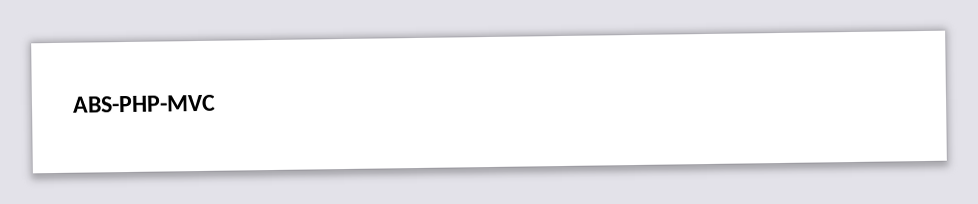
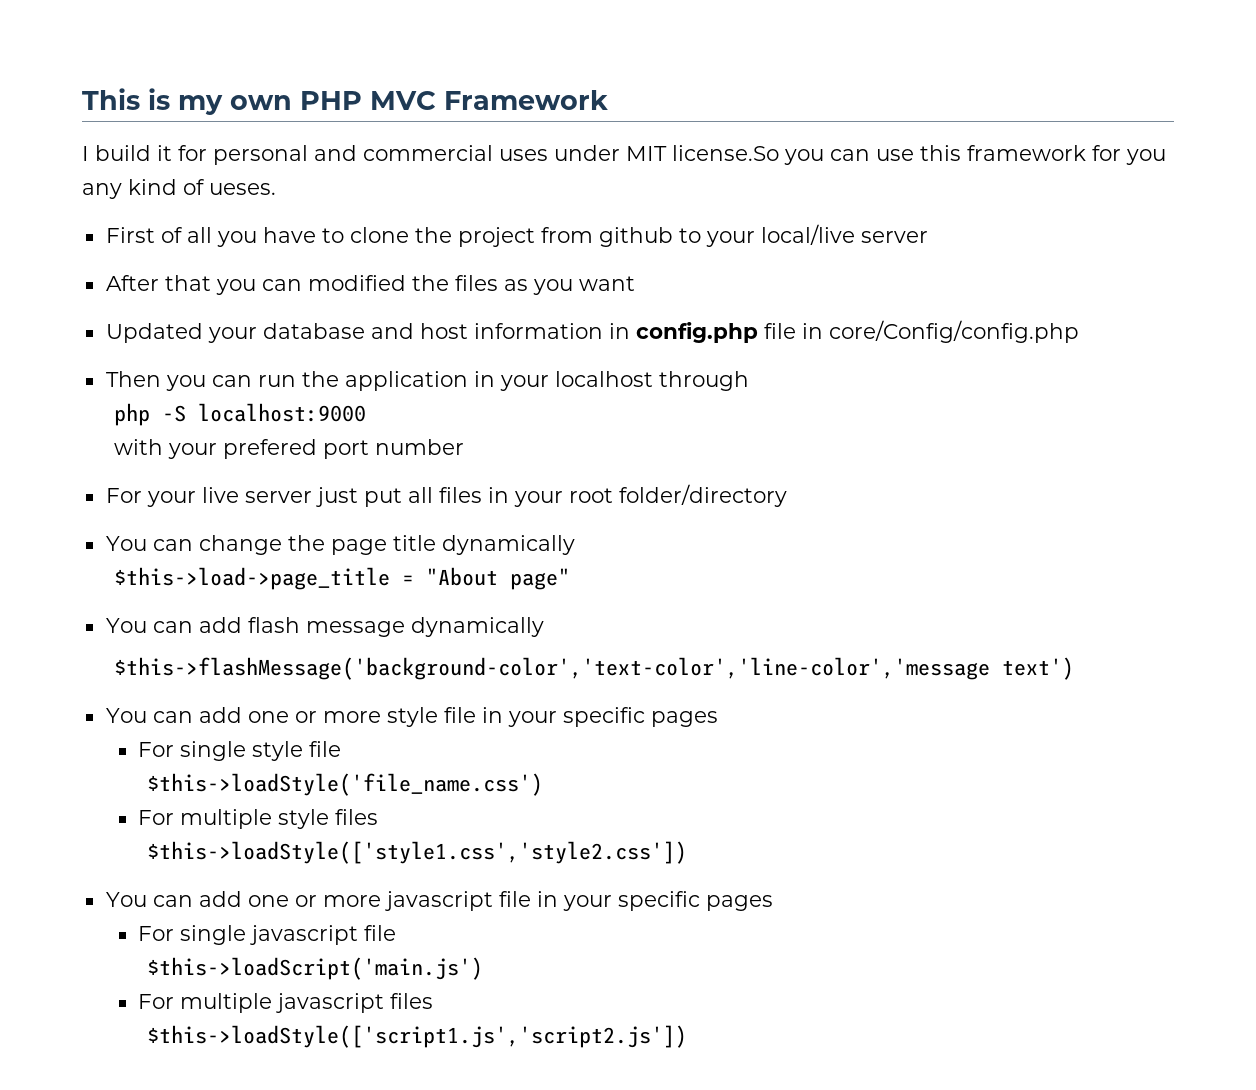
[72,94,216,113] ABS-PHP-MVC -> [82,88,608,115] [82,145,1166,165] [82,179,276,199] [105,224,928,247] [105,275,635,295] [105,320,1079,343] [105,371,749,391] [114,403,367,426] [114,439,465,459] [105,484,787,507] [105,535,575,555] [114,567,571,590] [105,617,544,637] [114,657,1075,680] [105,707,718,727] [137,741,341,761] [146,773,543,796] [137,809,378,829] [146,841,687,864] [105,891,773,911] [137,925,396,945] [146,957,483,980] [137,993,433,1013] [146,1025,687,1048] This is my own PHP MVC Framework // I build it for personal and commercial uses under MIT license.So you can use this framework for you any kind of ueses. // First of all you have to clone the project from github to your local/live server // After that you can modified the files as you want // Updated your database and host information in config.php file in core/Config/config.php // Then you can run the application in your localhost through // php -S localhost:9000 // with your prefered port number // For your live server just put all files in your root folder/directory // You can change the page title dynamically // $this->load->page_title = "About page" // You can add flash message dynamically // $this->flashMessage('background-color','text-color','line-color','message text') // You can add one or more style file in your specific pages // For single style file // $this->loadStyle('file_name.css') // For multiple style files // $this->loadStyle(['style1.css','style2.css']) // You can add one or more javascript file in your specific pages // For single javascript file // $this->loadScript('main.js') // For multiple javascript files // $this->loadStyle(['script1.js','script2.js'])

